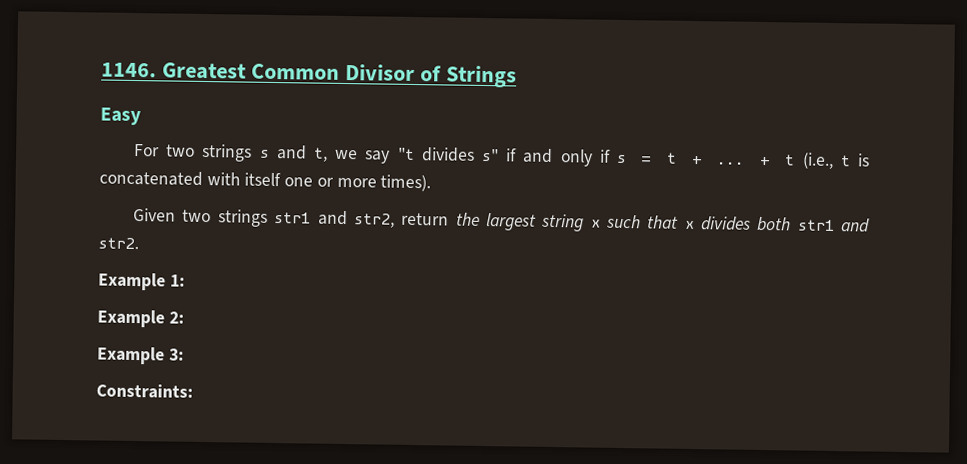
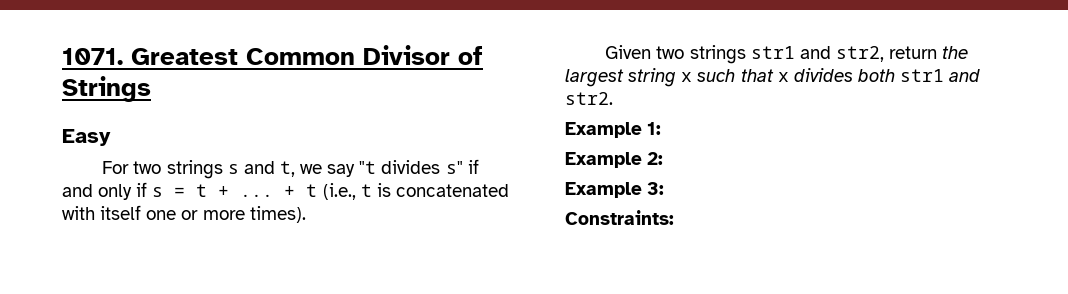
[101,62,157,78] 1146. -> [62,48,123,65] 1071.

